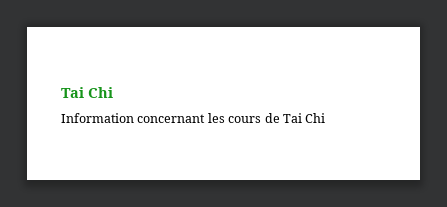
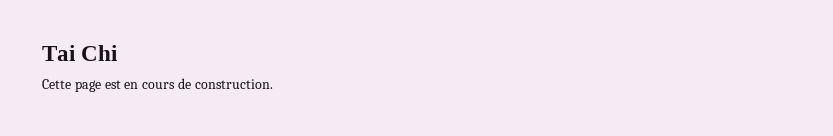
[61,113,326,123] Information concernant les cours de Tai Chi -> [42,78,273,92] Cette page est en cours de construction.

